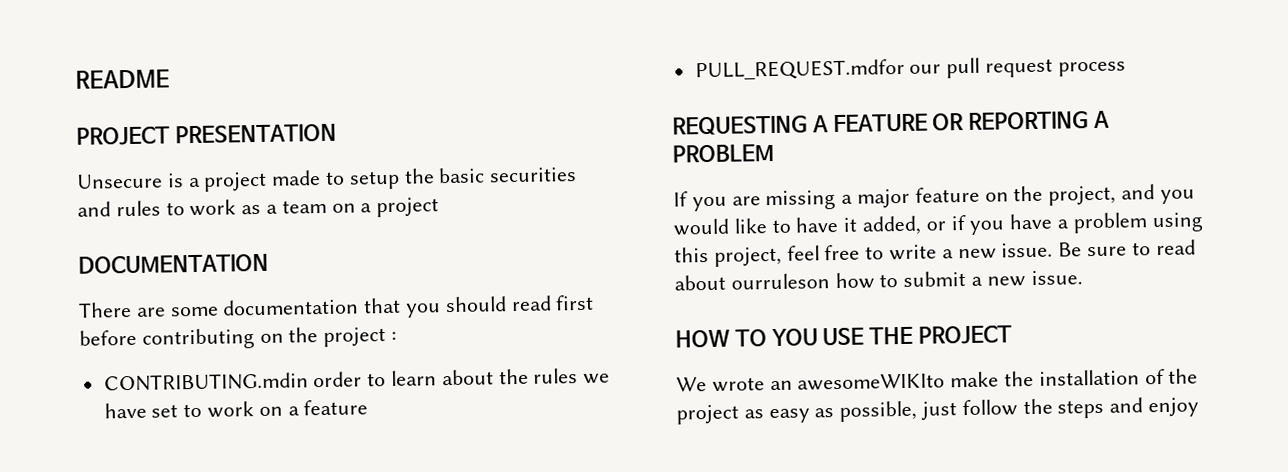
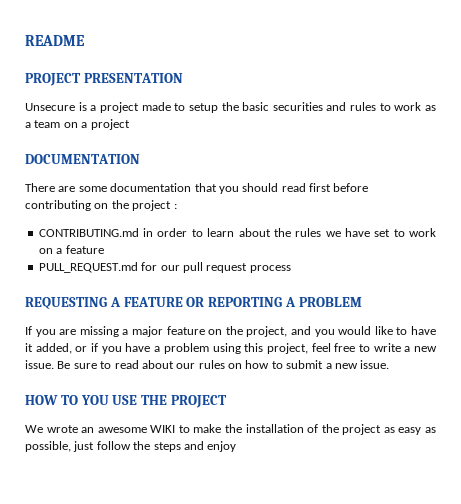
[103,372,309,392] CONTRIBUTING.mdin -> [38,228,154,237] CONTRIBUTING.md in
[694,58,905,81] PULL_REQUEST.mdfor -> [38,262,158,273] PULL_REQUEST.md for
[730,273,830,290] ourruleson -> [176,360,242,369] our rules on
[797,373,946,391] awesomeWIKIto -> [97,425,190,433] awesome WIKI to

